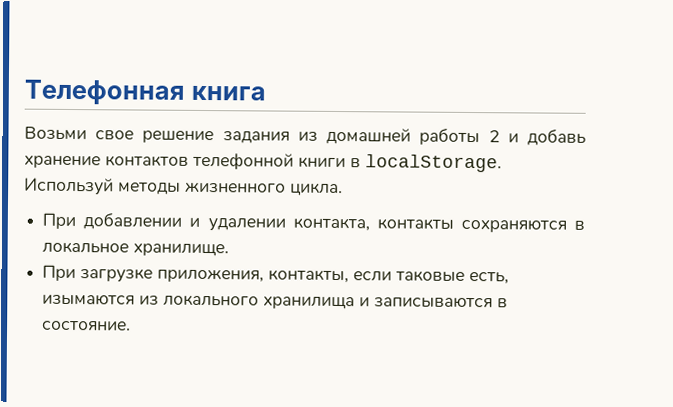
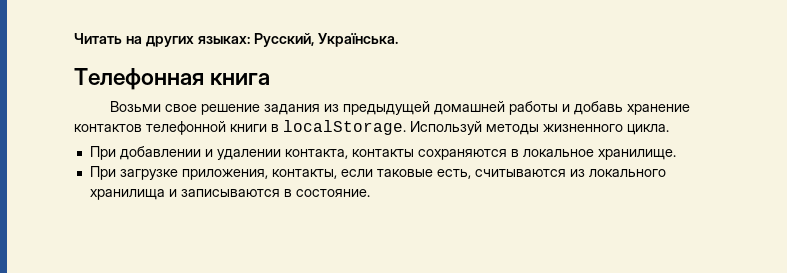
(24, 92) none -> [74,33,398,47] Читать на других языках: Русский, Українська. //
(318, 136) none -> [343,101,431,115] предыдущей
[488,130,500,143] 2 -> (559, 108) none
[42,294,136,306] изымаются -> [474,169,566,177] считываются

